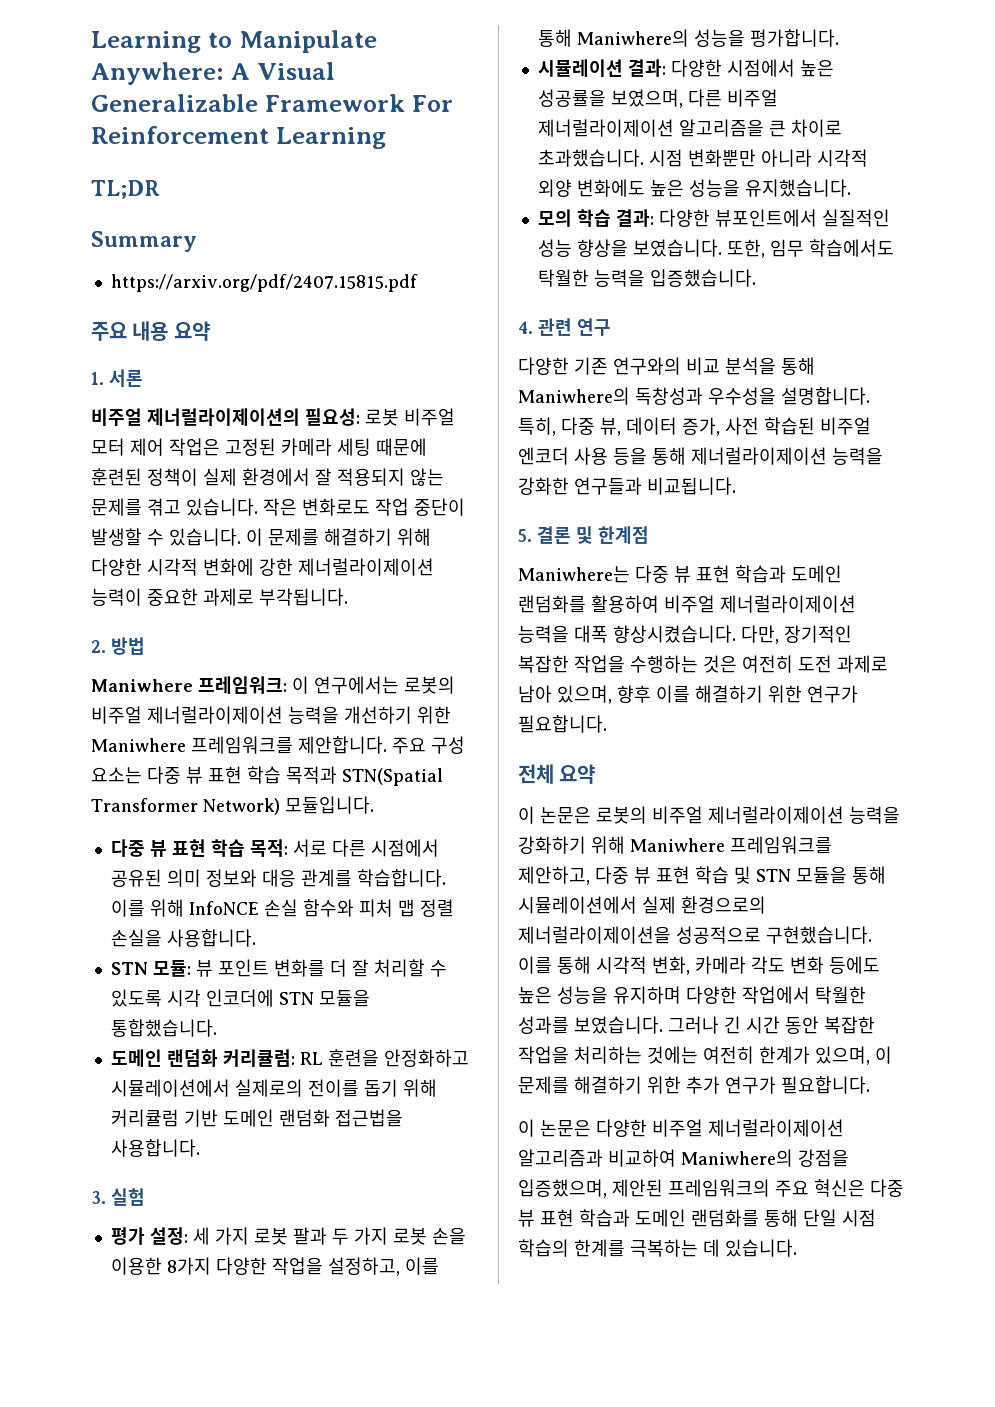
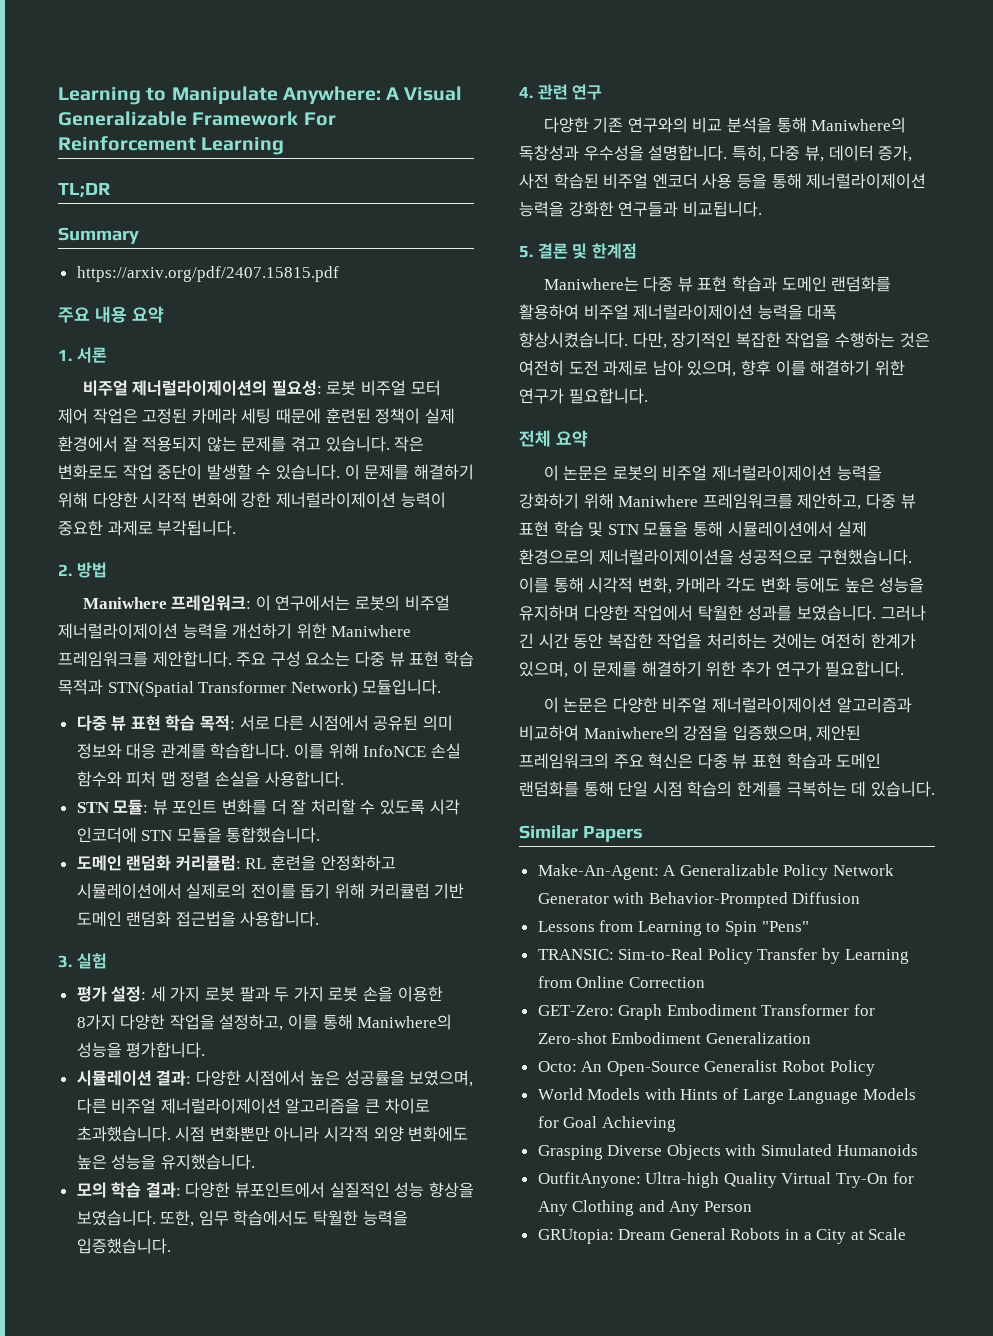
(797, 1248) none -> [519,825,643,842] [537,864,895,880] [537,892,861,908] [537,920,809,936] [537,948,909,964] [537,976,705,988] [537,1004,876,1020] [537,1032,811,1044] [537,1060,875,1076] [537,1088,916,1104] [537,1116,676,1132] [537,1144,918,1160] [537,1172,914,1188] [537,1200,753,1216] [537,1228,907,1244] // Similar Papers // Make-An-Agent: A Generalizable Policy Network Generator with Behavior-Prompted Diffusion // Lessons from Learning to Spin "Pens" // TRANSIC: Sim-to-Real Policy Transfer by Learning from Online Correction // GET-Zero: Graph Embodiment Transformer for Zero-shot Embodiment Generalization // Octo: An Open-Source Generalist Robot Policy // World Models with Hints of Large Language Models for Goal Achieving // Grasping Diverse Objects with Simulated Humanoids // OutfitAnyone: Ultra-high Quality Virtual Try-On for Any Clothing and Any Person // GRUtopia: Dream General Robots in a City at Scale

